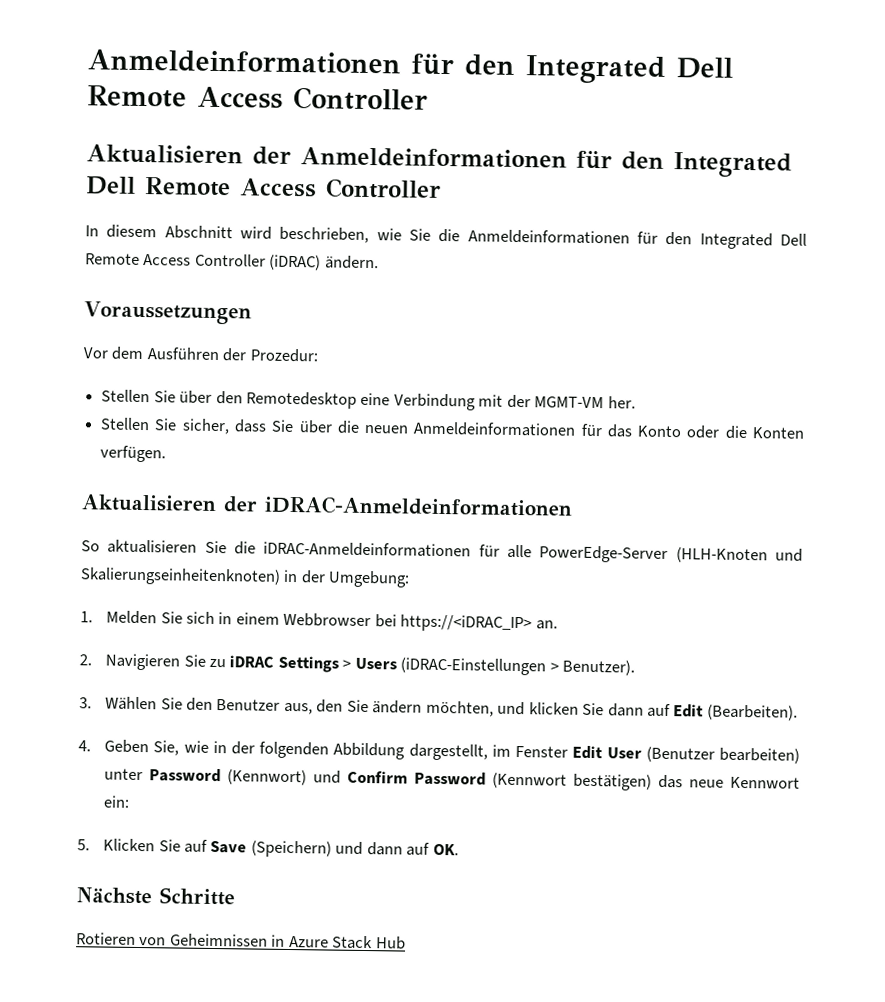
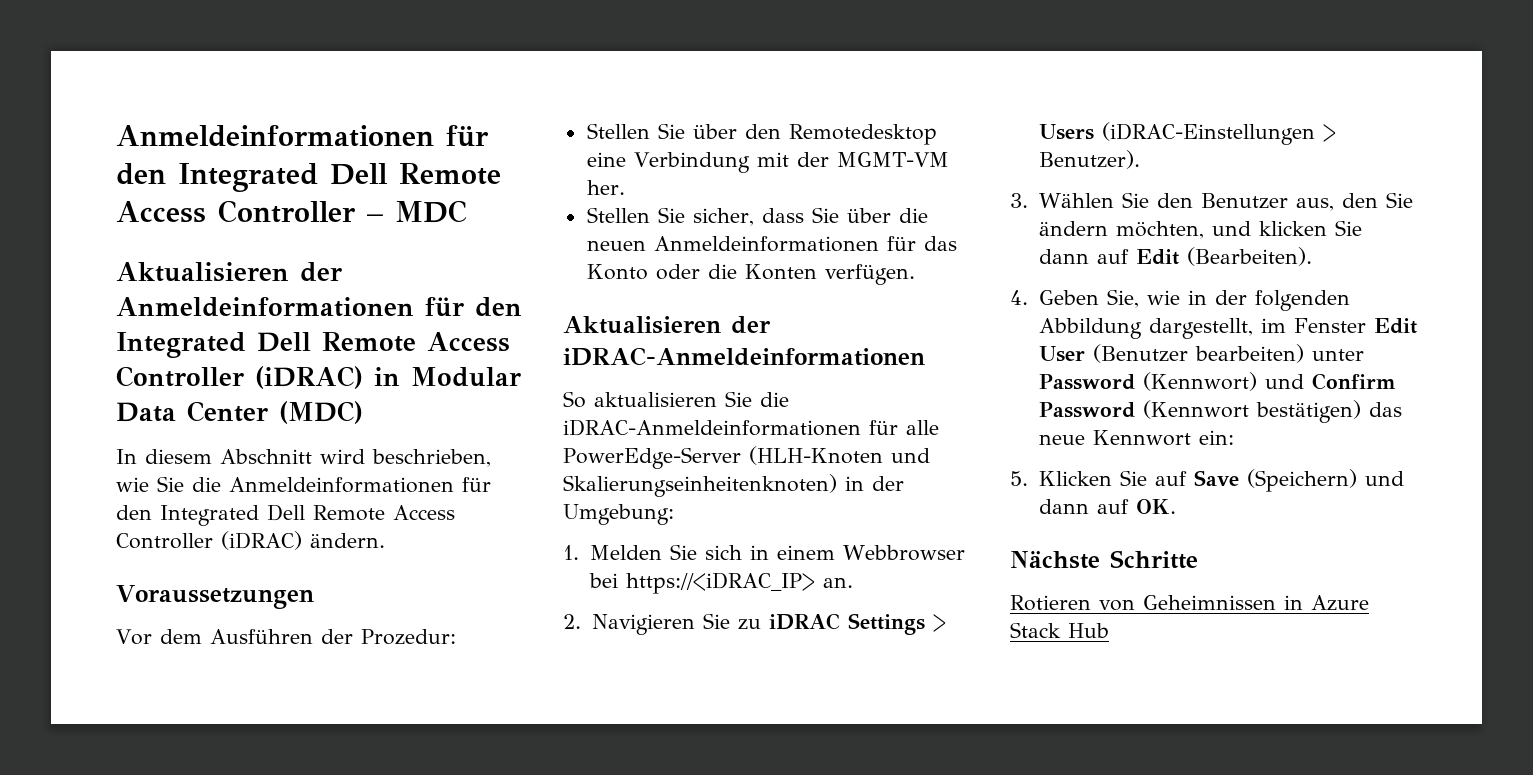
[87,49,733,84] [87,85,428,111] Anmeldeinformationen für den Integrated Dell Remote Access Controller -> [116,125,489,147] [116,163,501,192] [116,200,467,223] Anmeldeinformationen für den Integrated Dell Remote Access Controller – MDC
(441, 188) none -> [255,366,521,389] [116,401,363,424] (iDRAC) in Modular Data Center (MDC)

